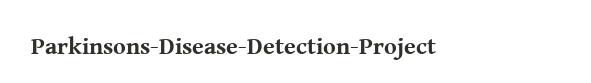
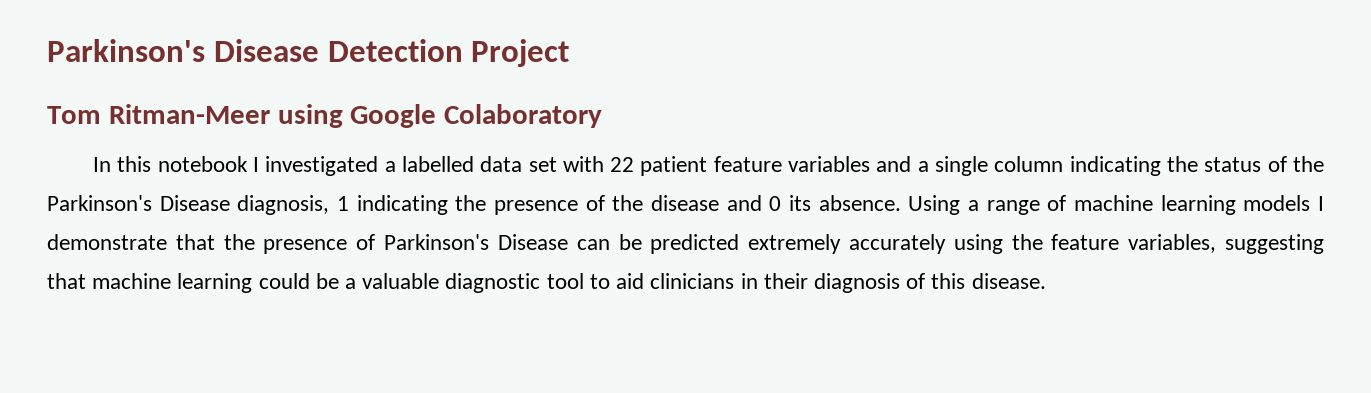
[31,36,436,60] Parkinsons-Disease-Detection-Project -> [47,39,570,67] [47,104,603,128] [92,156,1325,176] [47,195,1324,215] [47,234,1324,254] [47,273,1046,293] Parkinson's Disease Detection Project // Tom Ritman-Meer using Google Colaboratory // In this notebook I investigated a labelled data set with 22 patient feature variables and a single column indicating the status of the Parkinson's Disease diagnosis, 1 indicating the presence of the disease and 0 its absence. Using a range of machine learning models I demonstrate that the presence of Parkinson's Disease can be predicted extremely accurately using the feature variables, suggesting that machine learning could be a valuable diagnostic tool to aid clinicians in their diagnosis of this disease.

